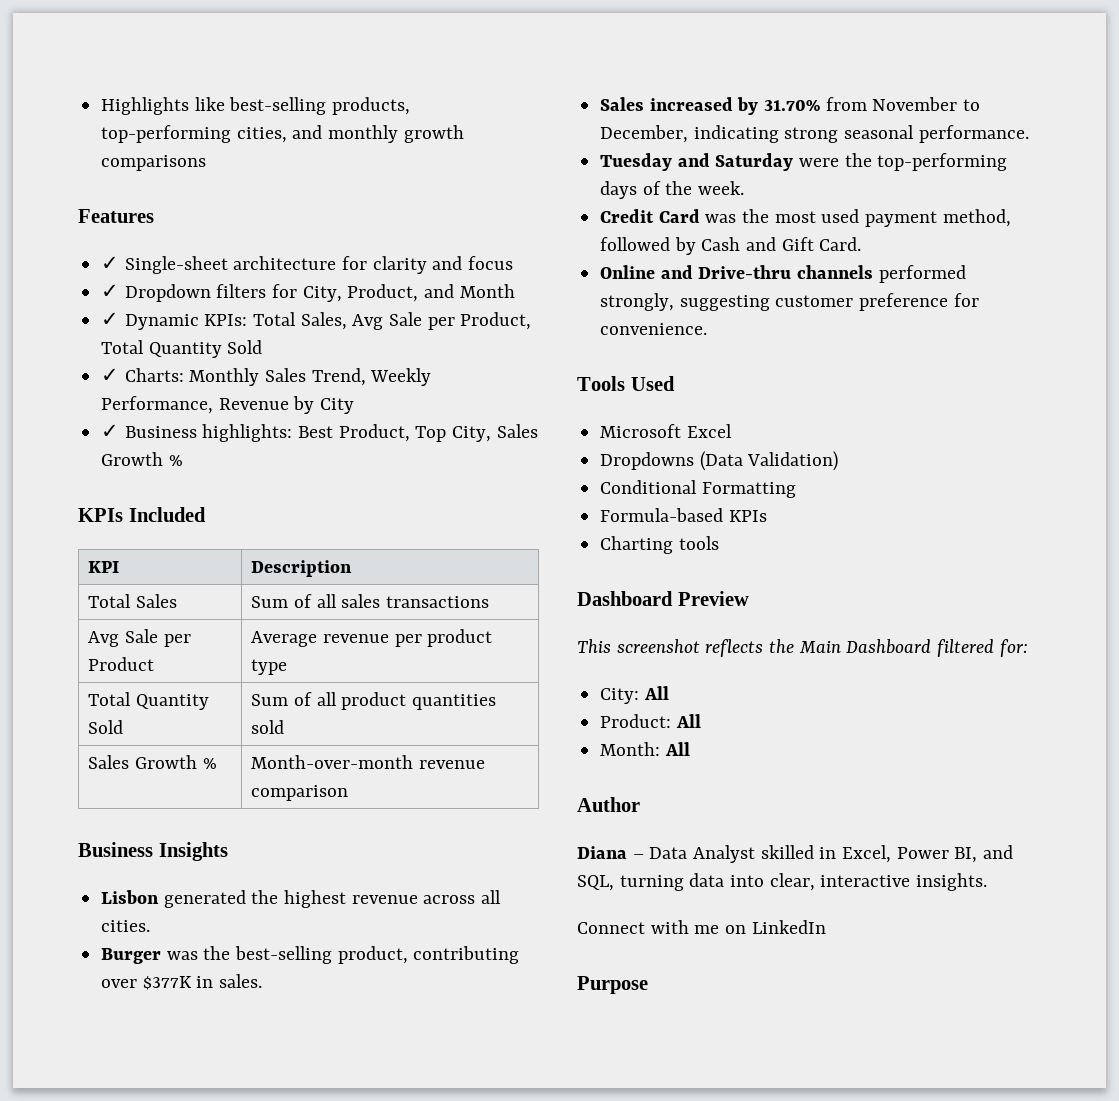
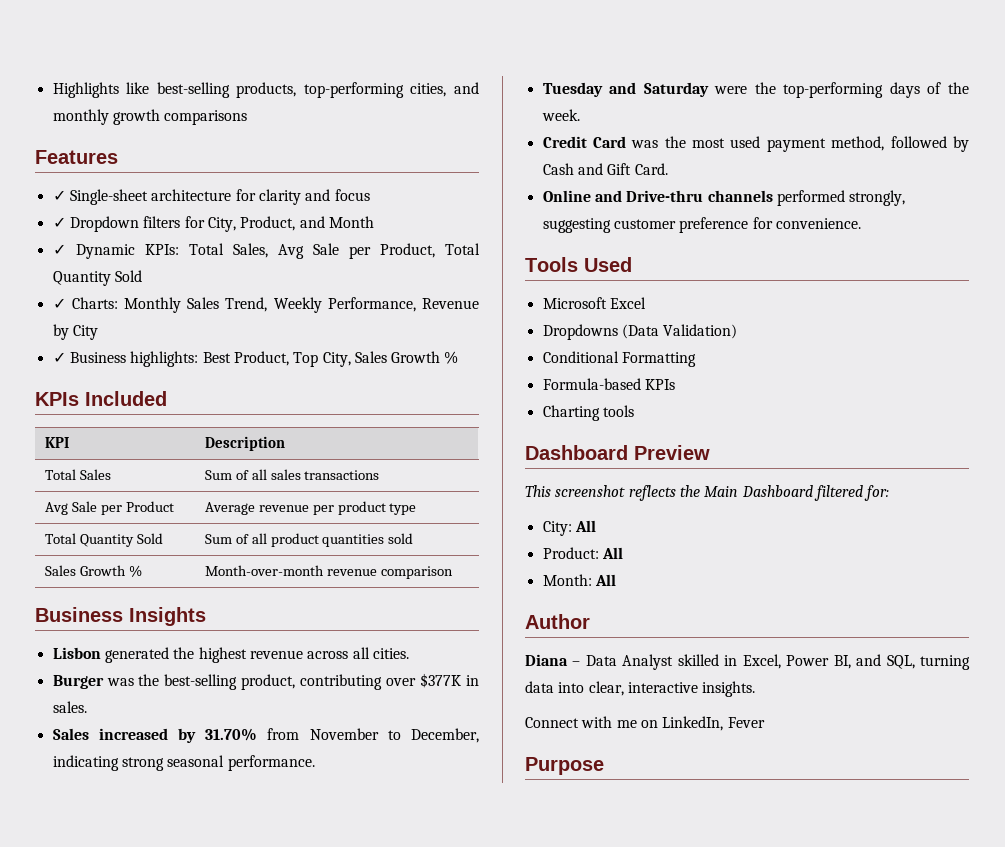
[751,920,826,934] LinkedIn -> [662,716,765,731] LinkedIn, Fever

